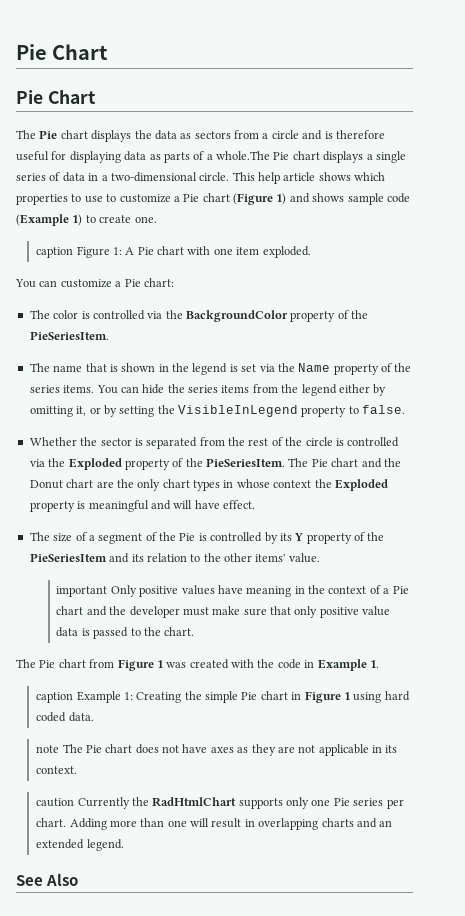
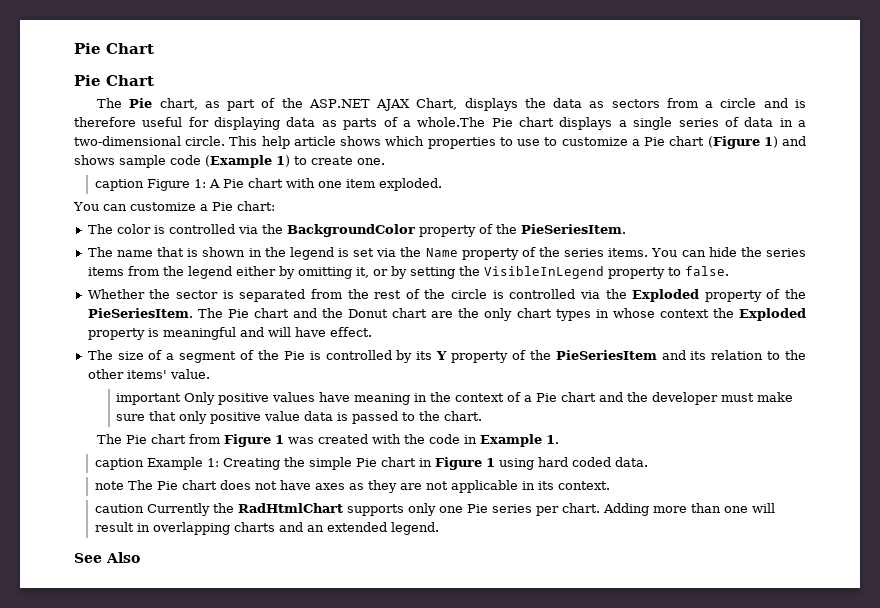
[60,130,88,139] chart -> [159,98,458,111] chart, as part of the ASP.NET AJAX Chart,

